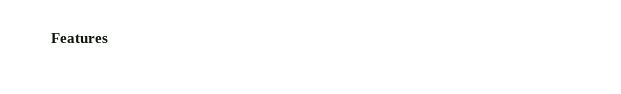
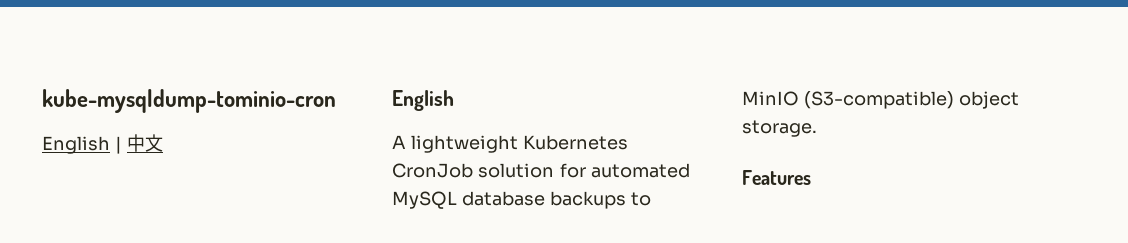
(51, 38) none -> [42,89,336,113] [42,134,163,154] [392,90,454,111] [392,135,628,153] [392,163,690,178] [392,191,651,209] [742,91,1019,109] [742,120,817,137] kube-mysqldump-tominio-cron // English | 中文 // English // A lightweight Kubernetes CronJob solution for automated MySQL database backups to MinIO (S3-compatible) object storage. //

